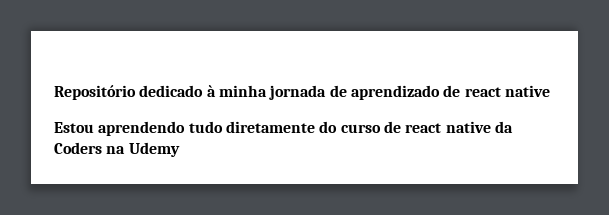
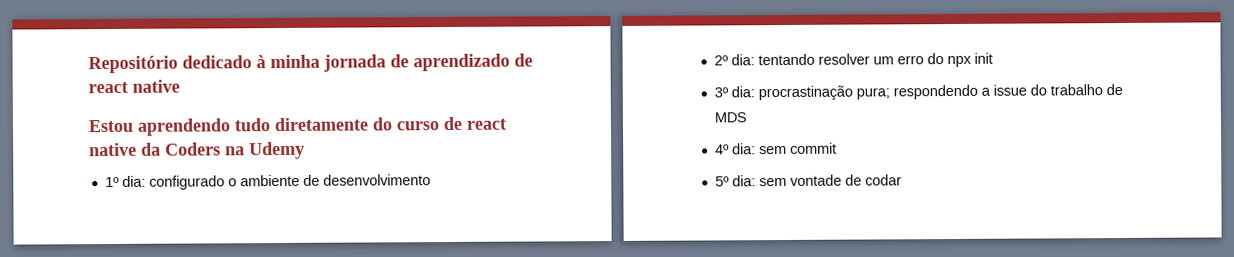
(180, 149) none -> [104,174,431,190] [713,52,993,68] [713,83,1123,101] [713,112,747,123] [714,142,837,155] [714,174,902,187] // 1º dia: configurado o ambiente de desenvolvimento // 2º dia: tentando resolver um erro do npx init // 3º dia: procrastinação pura; respondendo a issue do trabalho de MDS // 4º dia: sem commit // 5º dia: sem vontade de codar

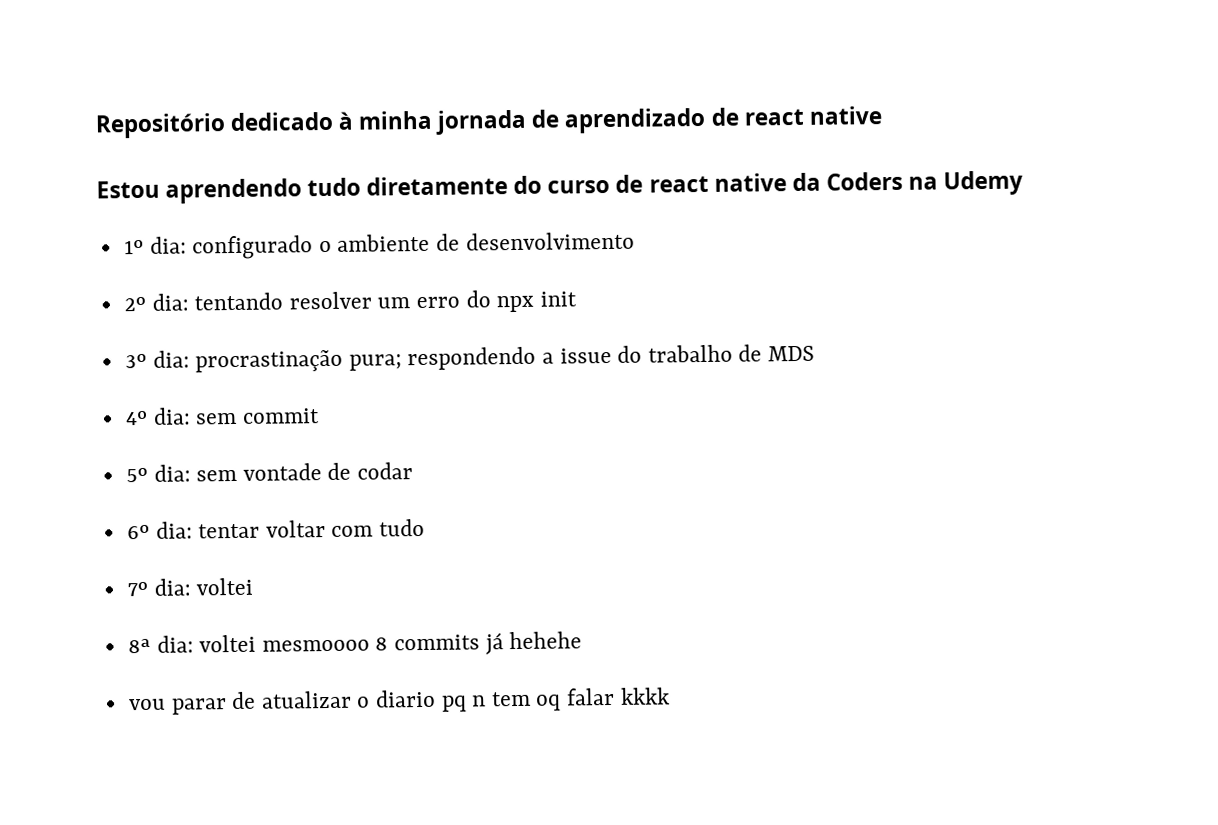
(902, 180) none -> [126,518,426,540] [126,577,254,597] [127,631,583,655] [128,687,670,715] // 6º dia: tentar voltar com tudo // 7º dia: voltei // 8ª dia: voltei mesmoooo 8 commits já hehehe // vou parar de atualizar o diario pq n tem oq falar kkkk

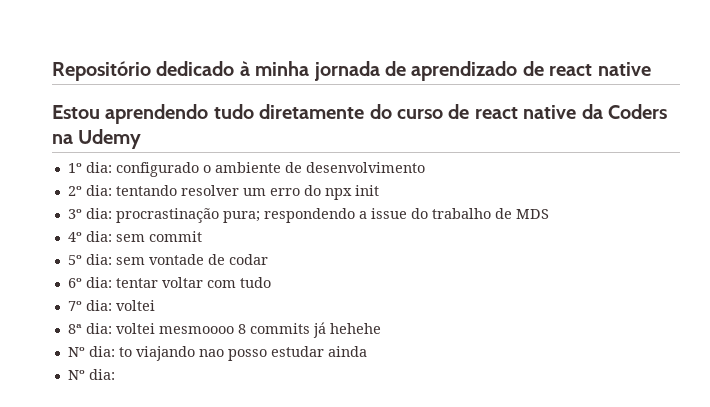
[128,687,670,715] vou parar de atualizar o diario pq n tem oq falar kkkk -> [67,346,367,361] [67,369,115,380] Nº dia: to viajando nao posso estudar ainda // Nº dia:

